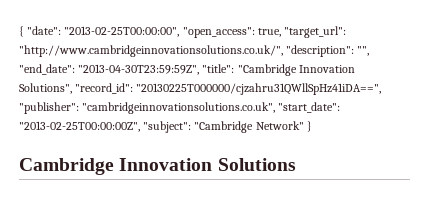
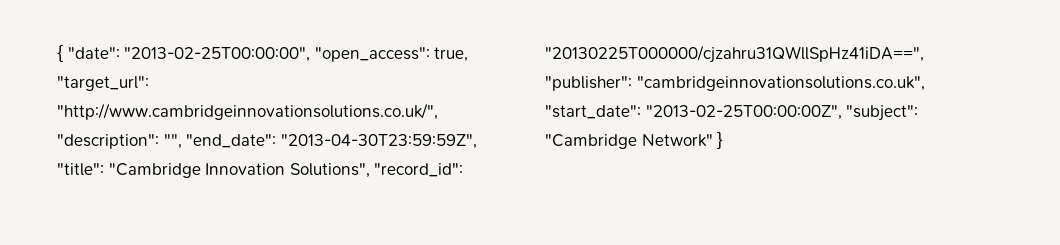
[19,158,296,175] // Cambridge Innovation Solutions -> (724, 140) none

